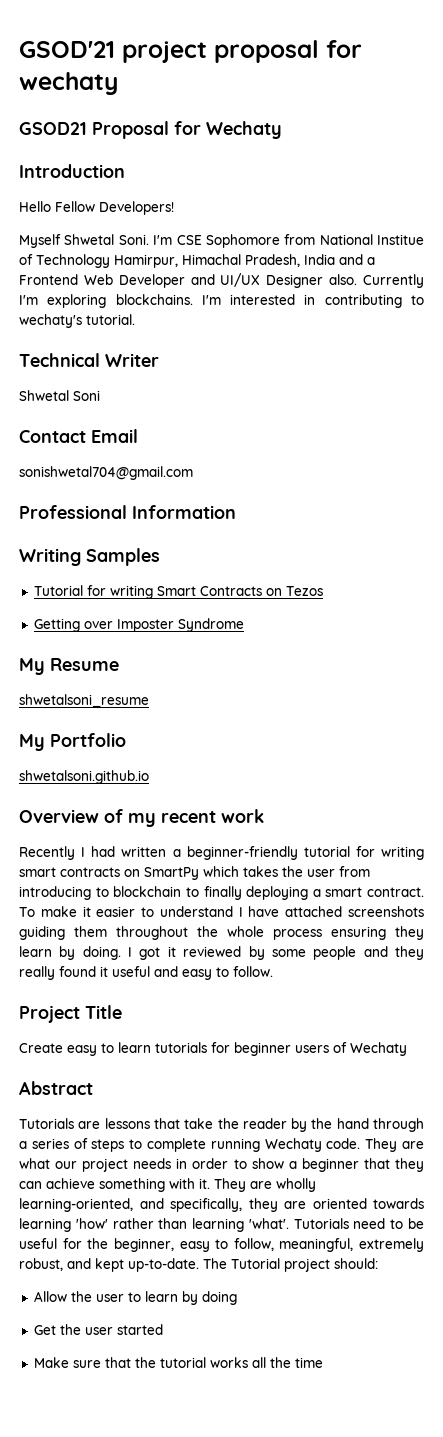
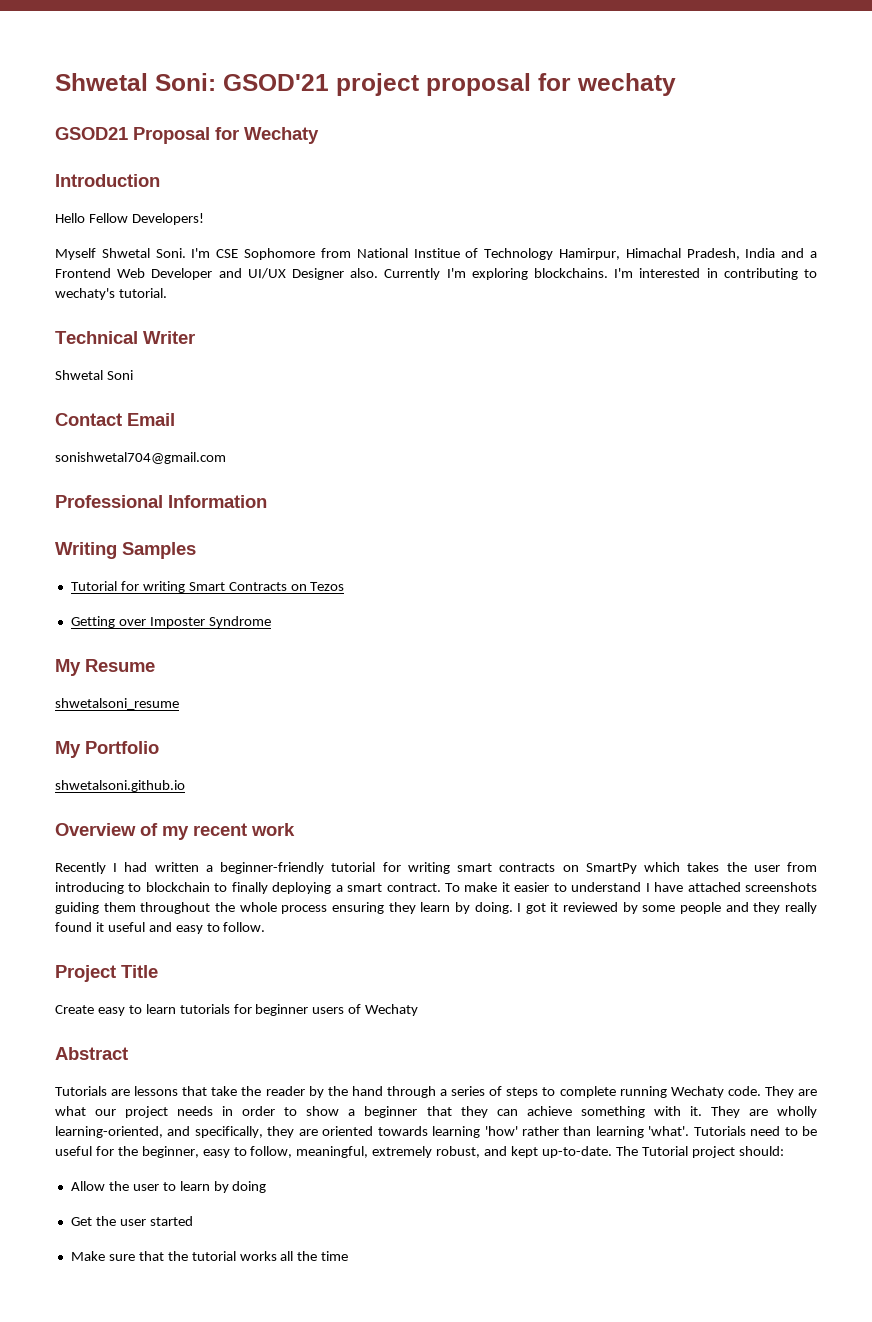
(19, 49) none -> [55,73,216,91] Shwetal Soni:

